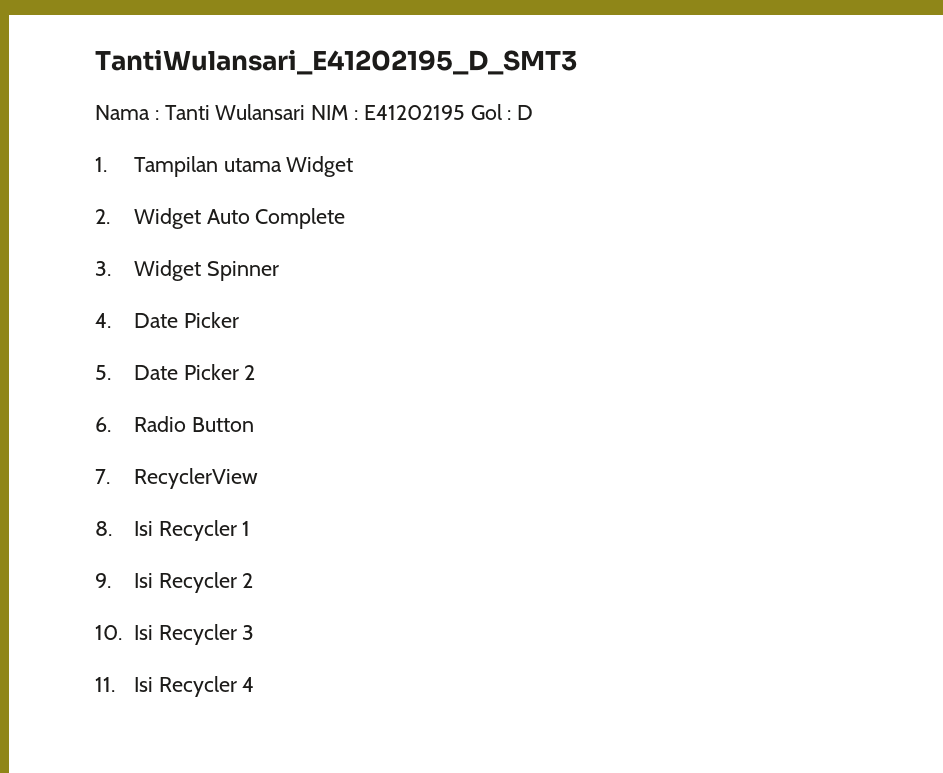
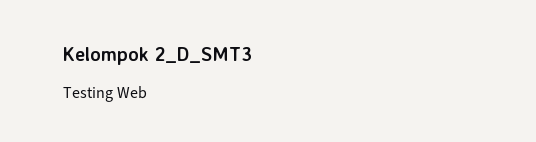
[95,50,577,75] [95,104,534,120] [95,156,354,177] [95,208,346,229] [95,260,279,281] [95,312,239,328] [95,364,256,380] [95,416,254,432] [95,468,258,489] [95,520,251,541] [95,572,254,593] [95,624,255,645] [95,676,255,697] TantiWulansari_E41202195_D_SMT3 // Nama : Tanti Wulansari NIM : E41202195 Gol : D // 1. Tampilan utama Widget // 2. Widget Auto Complete // 3. Widget Spinner // 4. Date Picker // 5. Date Picker 2 // 6. Radio Button // 7. RecyclerView // 8. Isi Recycler 1 // 9. Isi Recycler 2 // 10. Isi Recycler 3 // 11. Isi Recycler 4 -> [63,47,252,65] [63,86,148,102] Kelompok 2_D_SMT3 // Testing Web

